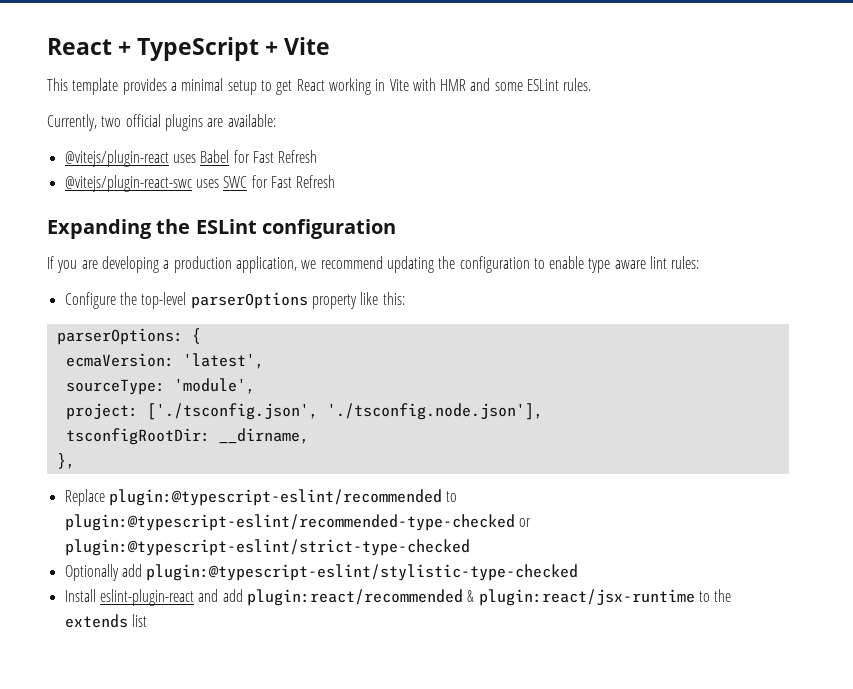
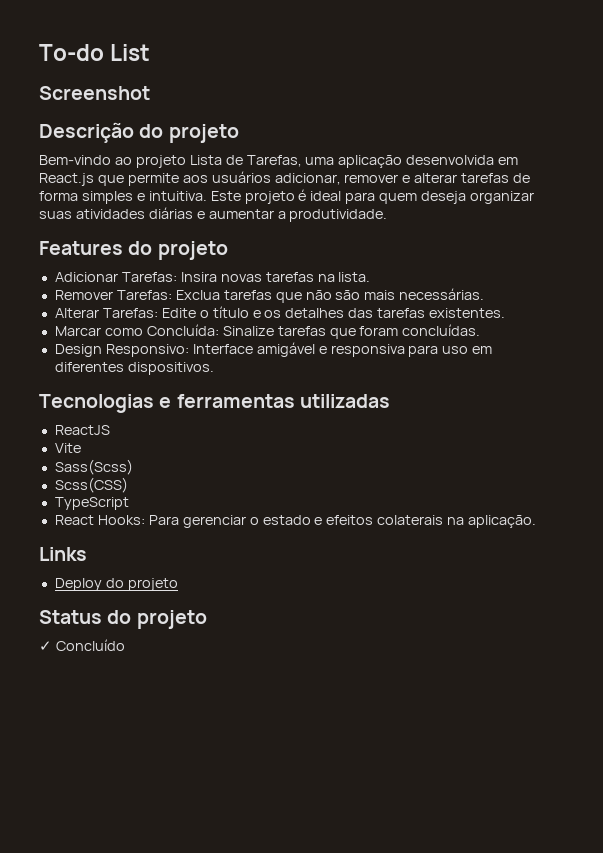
[47,37,331,61] [47,78,592,95] [47,114,276,131] [64,150,318,167] [64,175,336,192] [47,219,397,239] [47,256,700,273] [64,292,405,309] [56,328,201,345] [65,353,264,369] [65,378,255,395] [65,403,543,420] [65,428,309,445] [56,453,75,469] [64,489,458,506] [64,514,531,531] [64,539,470,556] [64,564,579,581] [64,589,732,606] [64,614,147,628] React + TypeScript + Vite // This template provides a minimal setup to get React working in Vite with HMR and some ESLint rules. // Currently, two official plugins are available: // @vitejs/plugin-react uses Babel for Fast Refresh // @vitejs/plugin-react-swc uses SWC for Fast Refresh // Expanding the ESLint configuration // If you are developing a production application, we recommend updating the configuration to enable type aware lint rules: // Configure the top-level parserOptions property like this: // parserOptions: { // ecmaVersion: 'latest', // sourceType: 'module', // project: ['./tsconfig.json', './tsconfig.node.json'], // tsconfigRootDir: __dirname, // }, // Replace plugin:@typescript-eslint/recommended to plugin:@typescript-eslint/recommended-type-checked or plugin:@typescript-eslint/strict-type-checked // Optionally add plugin:@typescript-eslint/stylistic-type-checked // Install eslint-plugin-react and add plugin:react/recommended & plugin:react/jsx-runtime to the extends list -> [39,44,151,61] [39,86,150,100] [39,122,239,143] [39,155,519,168] [39,171,531,186] [39,189,535,204] [39,207,388,222] [39,241,228,260] [54,272,371,282] [54,288,485,303] [54,306,506,318] [54,324,481,339] [54,342,493,357] [54,362,214,375] [39,394,390,413] [54,425,110,435] [54,443,81,453] [54,459,133,475] [54,477,128,493] [54,497,129,510] [54,515,537,528] [39,547,87,561] [54,578,178,591] [39,610,207,629] [39,639,125,651] To-do List // Screenshot // Descrição do projeto // Bem-vindo ao projeto Lista de Tarefas, uma aplicação desenvolvida em React.js que permite aos usuários adicionar, remover e alterar tarefas de forma simples e intuitiva. Este projeto é ideal para quem deseja organizar suas atividades diárias e aumentar a produtividade. // Features do projeto // Adicionar Tarefas: Insira novas tarefas na lista. // Remover Tarefas: Exclua tarefas que não são mais necessárias. // Alterar Tarefas: Edite o título e os detalhes das tarefas existentes. // Marcar como Concluída: Sinalize tarefas que foram concluídas. // Design Responsivo: Interface amigável e responsiva para uso em diferentes dispositivos. // Tecnologias e ferramentas utilizadas // ReactJS // Vite // Sass(Scss) // Scss(CSS) // TypeScript // React Hooks: Para gerenciar o estado e efeitos colaterais na aplicação. // Links // Deploy do projeto // Status do projeto // ✓ Concluído

